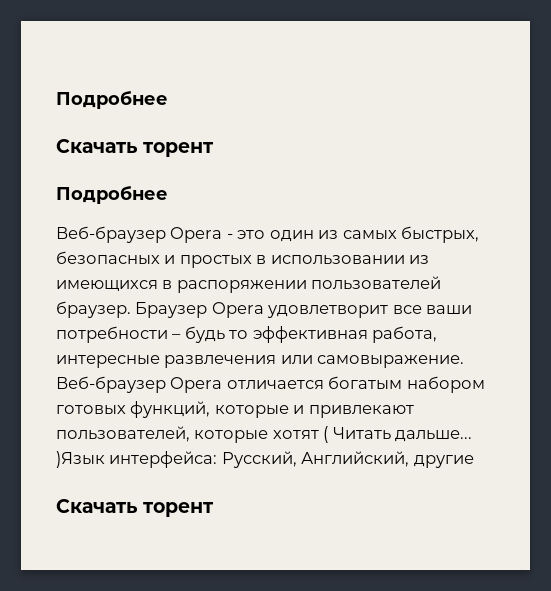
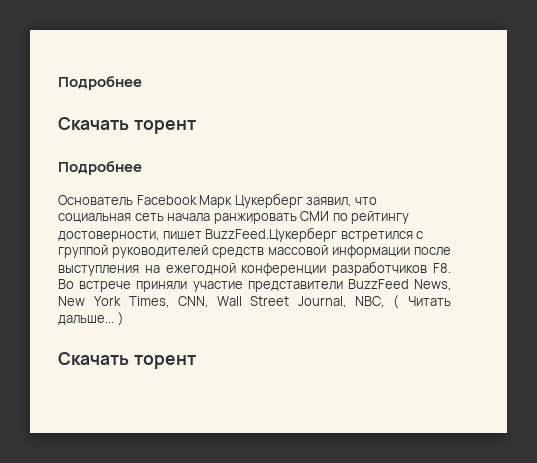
[56,226,480,243] [56,251,430,268] [56,276,442,293] [56,301,473,318] [56,326,438,343] [56,355,465,368] [56,376,485,393] [56,401,414,418] [56,426,473,443] [56,451,474,468] Веб-браузер Opera - это один из самых быстрых, безопасных и простых в использовании из имеющихся в распоряжении пользователей браузер. Браузер Opera удовлетворит все ваши потребности – будь то эффективная работа, интересные развлечения или самовыражение. Веб-браузер Opera отличается богатым набором готовых функций, которые и привлекают пользователей, которые хотят ( Читать дальше... )Язык интерфейса: Русский, Английский, другие -> [58,193,377,208] [58,211,410,224] [58,227,424,242] [58,245,451,258] [58,261,451,276] [58,279,451,292] [58,295,452,309] [58,312,124,326] Основатель Facebook Марк Цукерберг заявил, что социальная сеть начала ранжировать СМИ по рейтингу достоверности, пишет BuzzFeed.Цукерберг встретился с группой руководителей средств массовой информации после выступления на ежегодной конференции разработчиков F8. Во встрече приняли участие представители BuzzFeed News, New York Times, CNN, Wall Street Journal, NBC, ( Читать дальше... )

